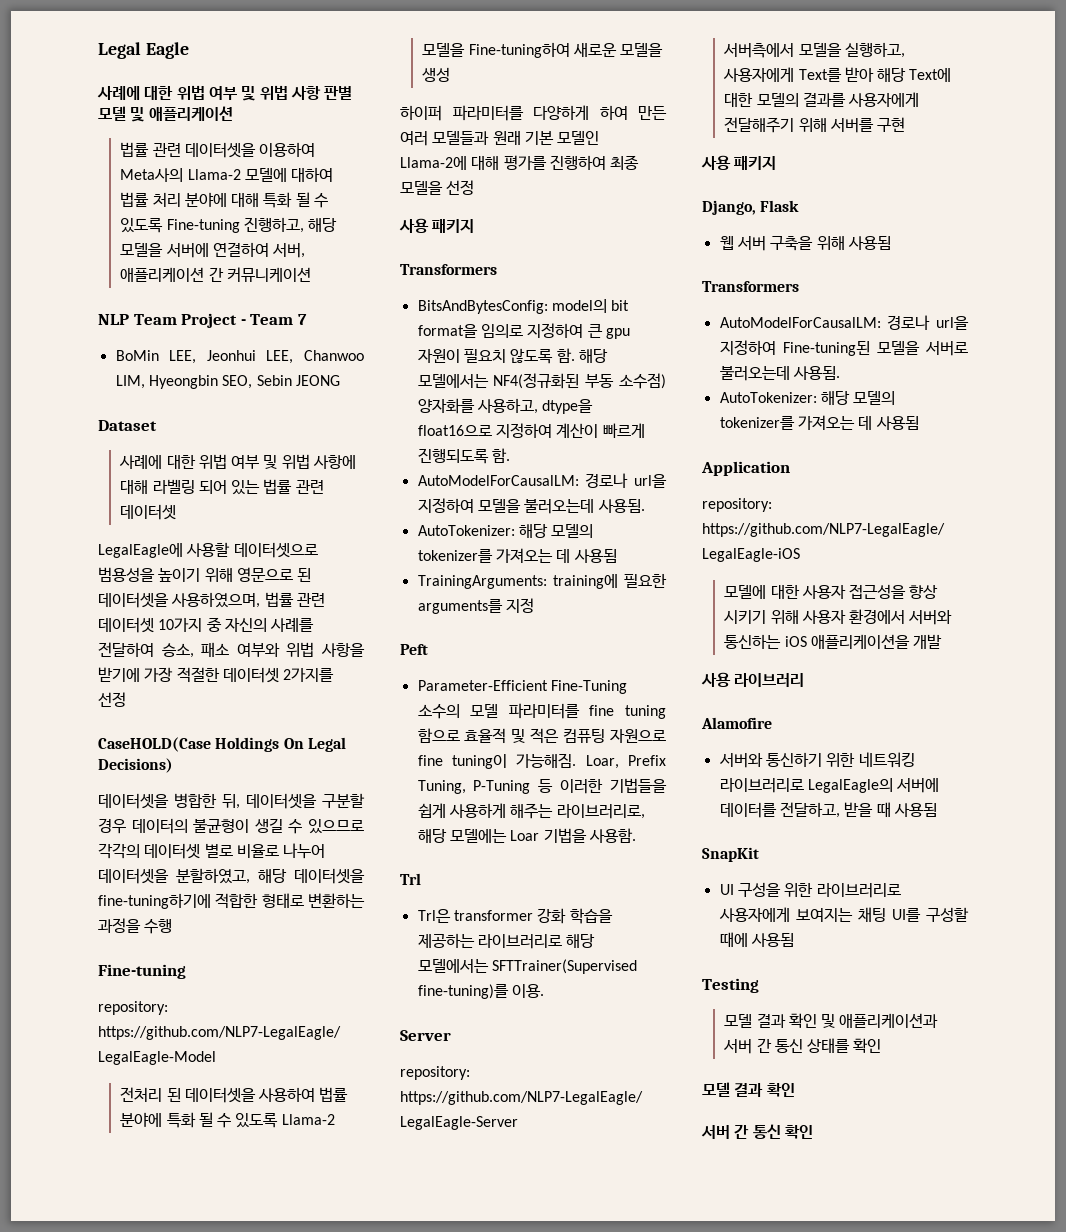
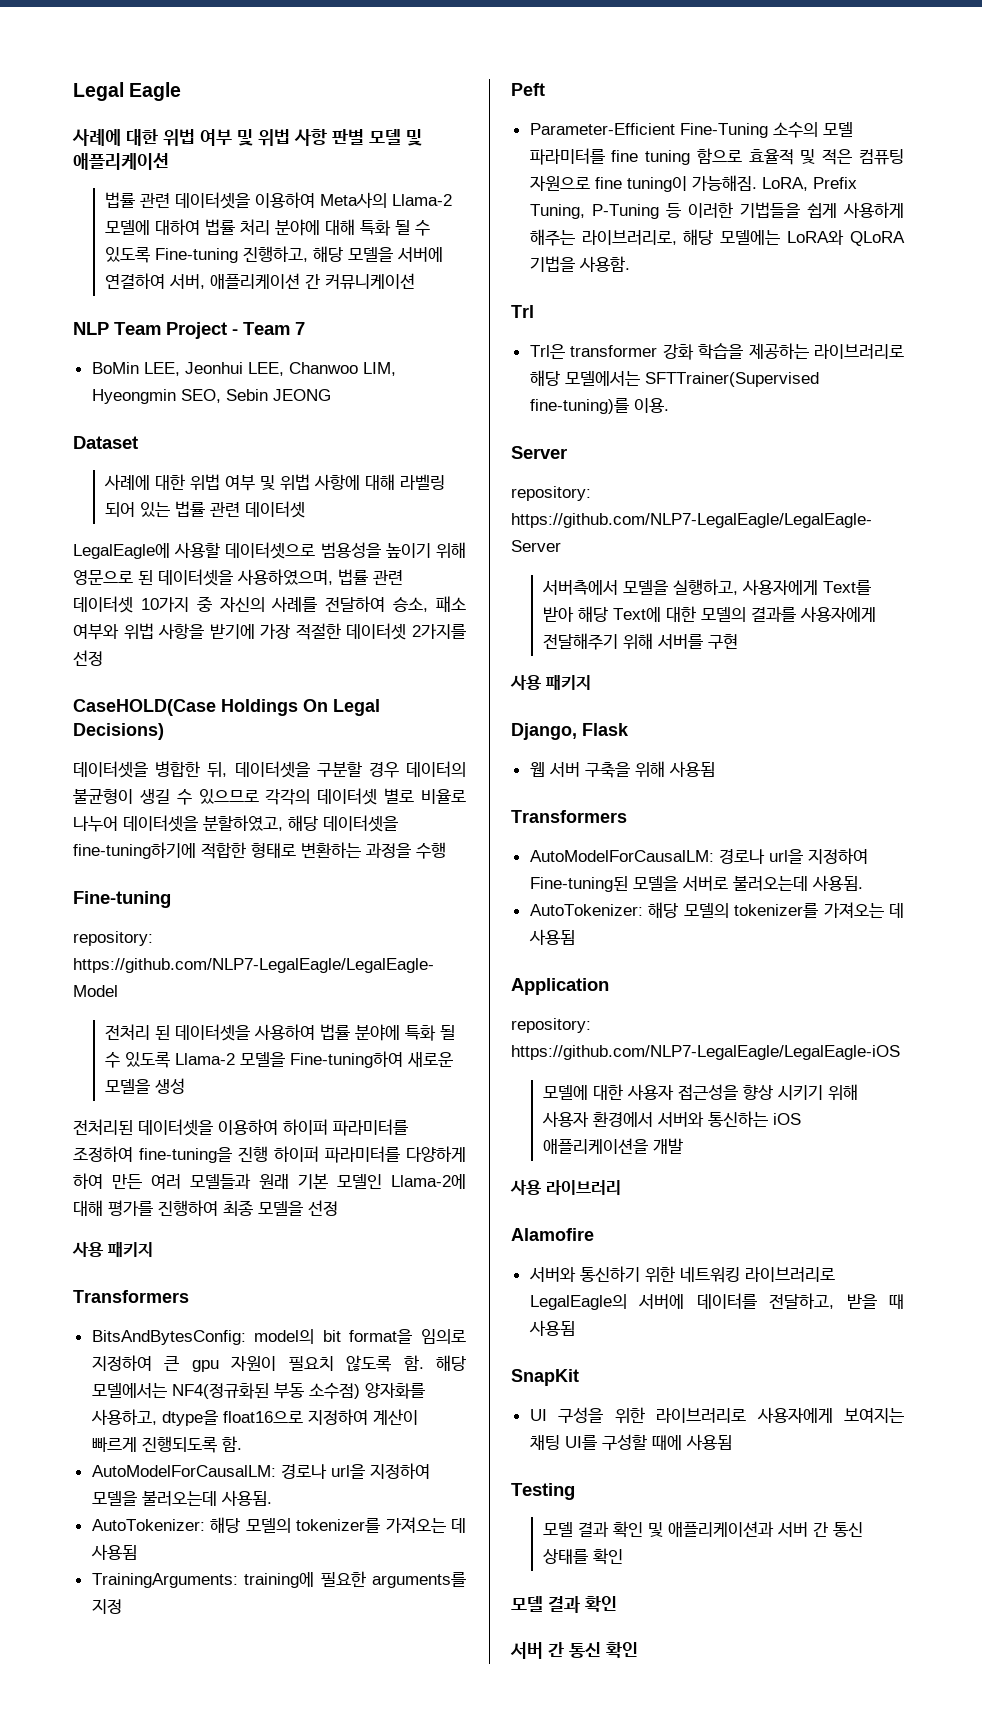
[148,375,218,389] Hyeongbin -> [91,389,176,404] Hyeongmin
(451, 74) none -> [73,1119,408,1136] [73,1146,268,1163] 전처리된 데이터셋을 이용하여 하이퍼 파라미터를 조정하여 fine-tuning을 진행
[585,755,619,769] Loar, -> [761,177,808,191] LoRA,
[510,830,540,841] Loar -> [787,230,905,246] LoRA와 QLoRA

